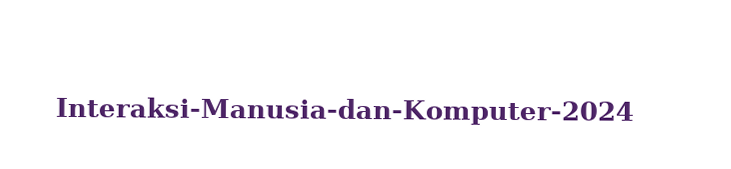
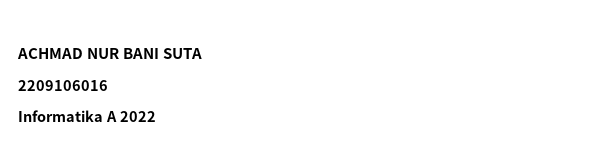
[55,96,634,126] Interaksi-Manusia-dan-Komputer-2024 -> [17,48,203,59] [18,80,108,91] [18,110,156,122] ACHMAD NUR BANI SUTA // 2209106016 // Informatika A 2022

